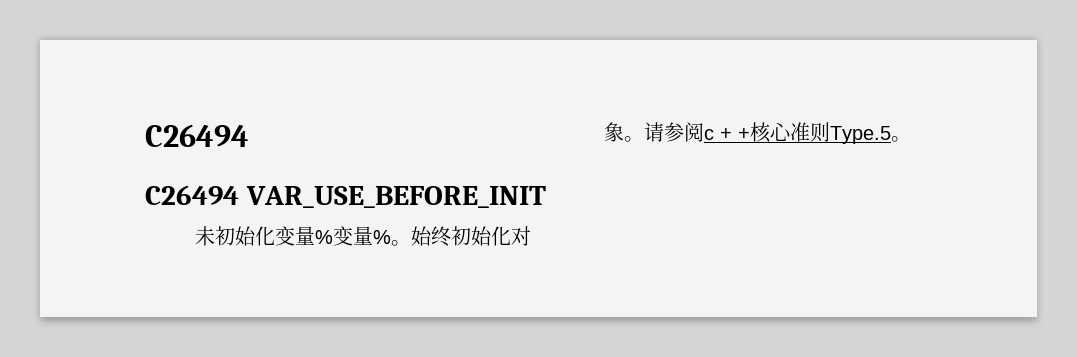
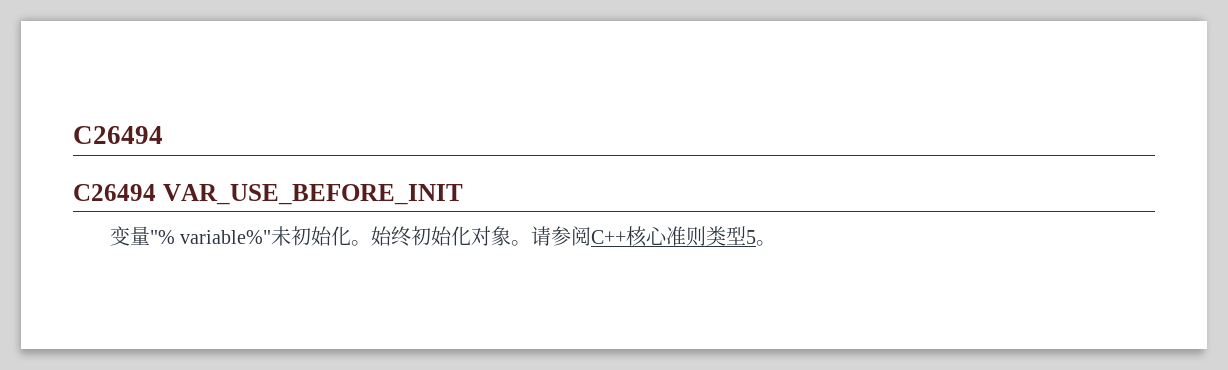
[194,226,391,246] 未初始化变量%变量% -> [109,226,352,246] 变量"% variable%"未初始化
[704,122,891,144] c + +核心准则Type.5 -> [591,226,757,247] C++核心准则类型5

